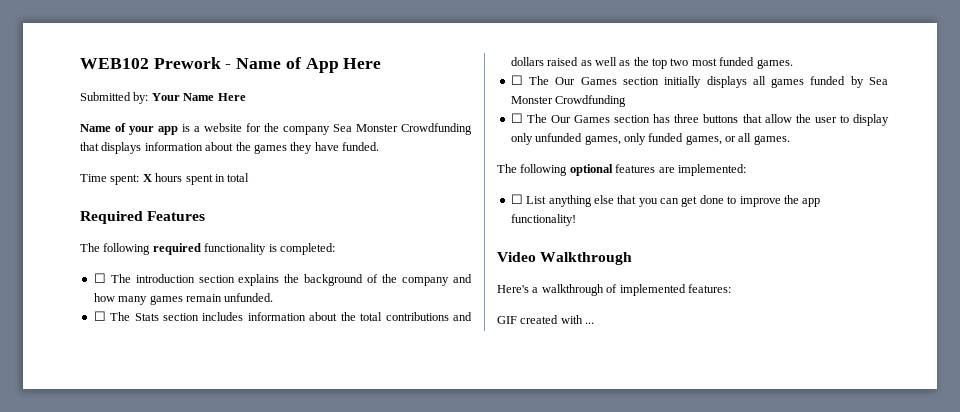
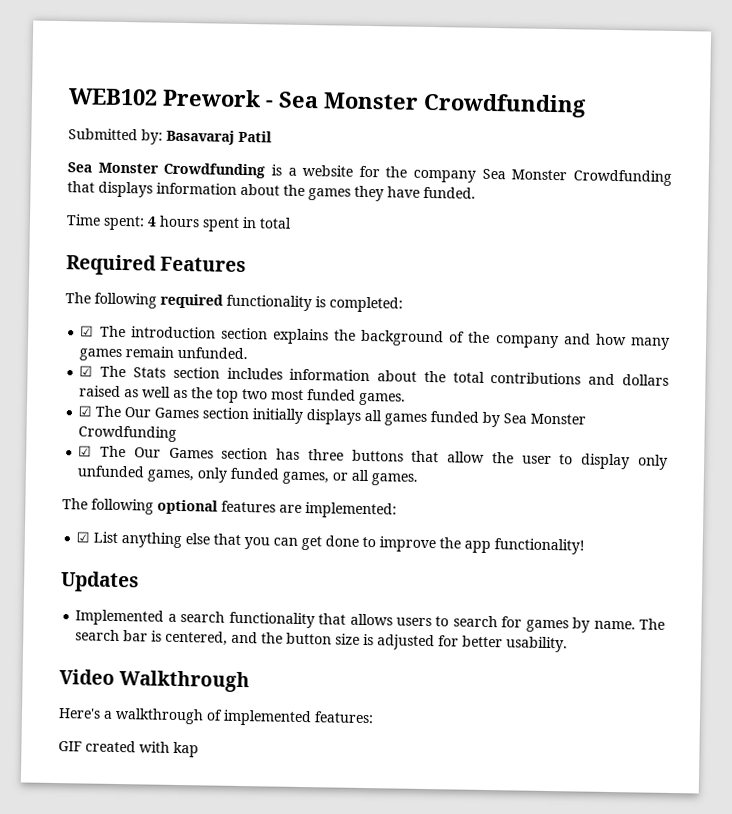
[236,57,382,73] [80,92,246,104] [80,123,178,135] Name of App Here // Submitted by: Your Name Here // Name of your app -> [278,91,587,118] [68,128,272,145] [67,162,266,179] Sea Monster Crowdfunding // Submitted by: Basavaraj Patil // Sea Monster Crowdfunding
[142,174,152,182] X -> [147,216,157,227] 4
[93,273,106,283] ☐ -> [80,325,95,337] ☑
[93,311,106,321] ☐ -> [79,365,94,377] ☑
[510,75,523,85] ☐ -> [78,405,93,417] ☑
[510,113,523,123] ☐ -> [78,445,93,457] ☑
[510,194,523,204] ☐ -> [76,531,91,543] ☑
(576, 220) none -> [60,571,139,593] [75,609,665,633] [75,629,569,653] // Updates // Implemented a search functionality that allows users to search for games by name. The search bar is centered, and the button size is adjusted for better usability.
[585,322,595,324] ... -> [173,741,199,758] kap

